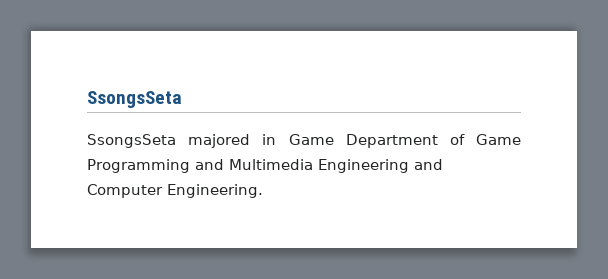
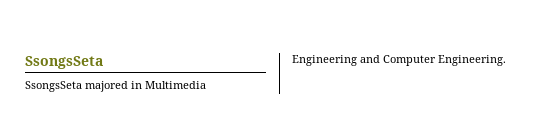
[288,134,521,148] [87,159,224,173] Game Department of Game Programming and -> (142, 85) none

